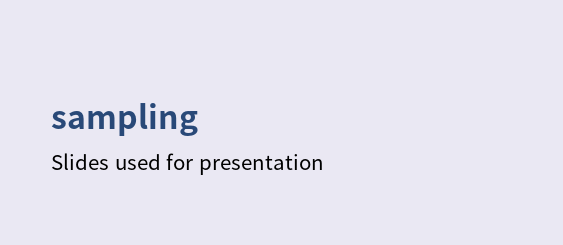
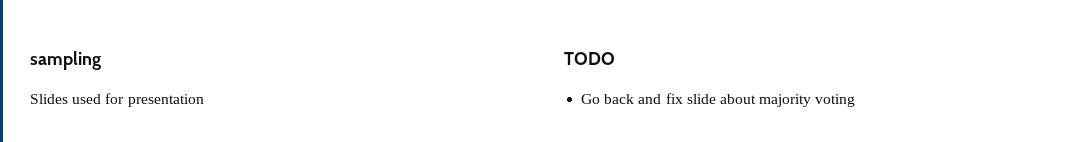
(324, 164) none -> [564,52,615,65] [581,93,856,107] // TODO // Go back and fix slide about majority voting

